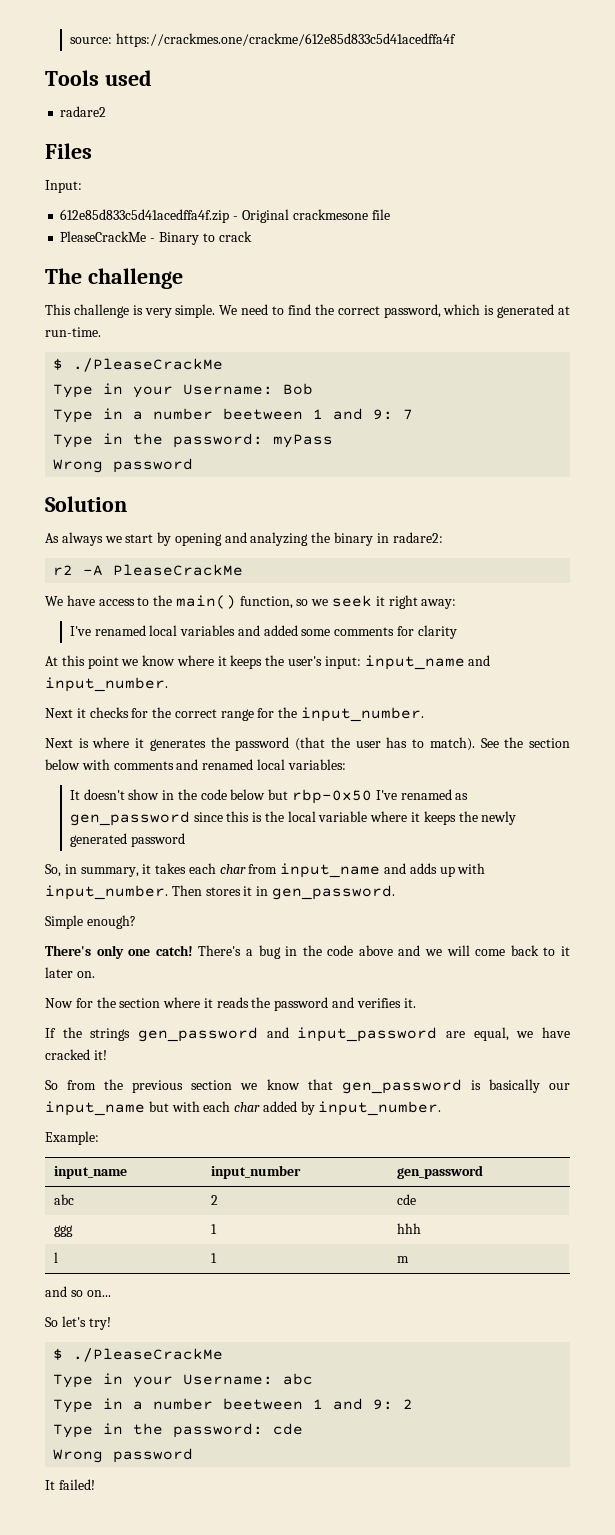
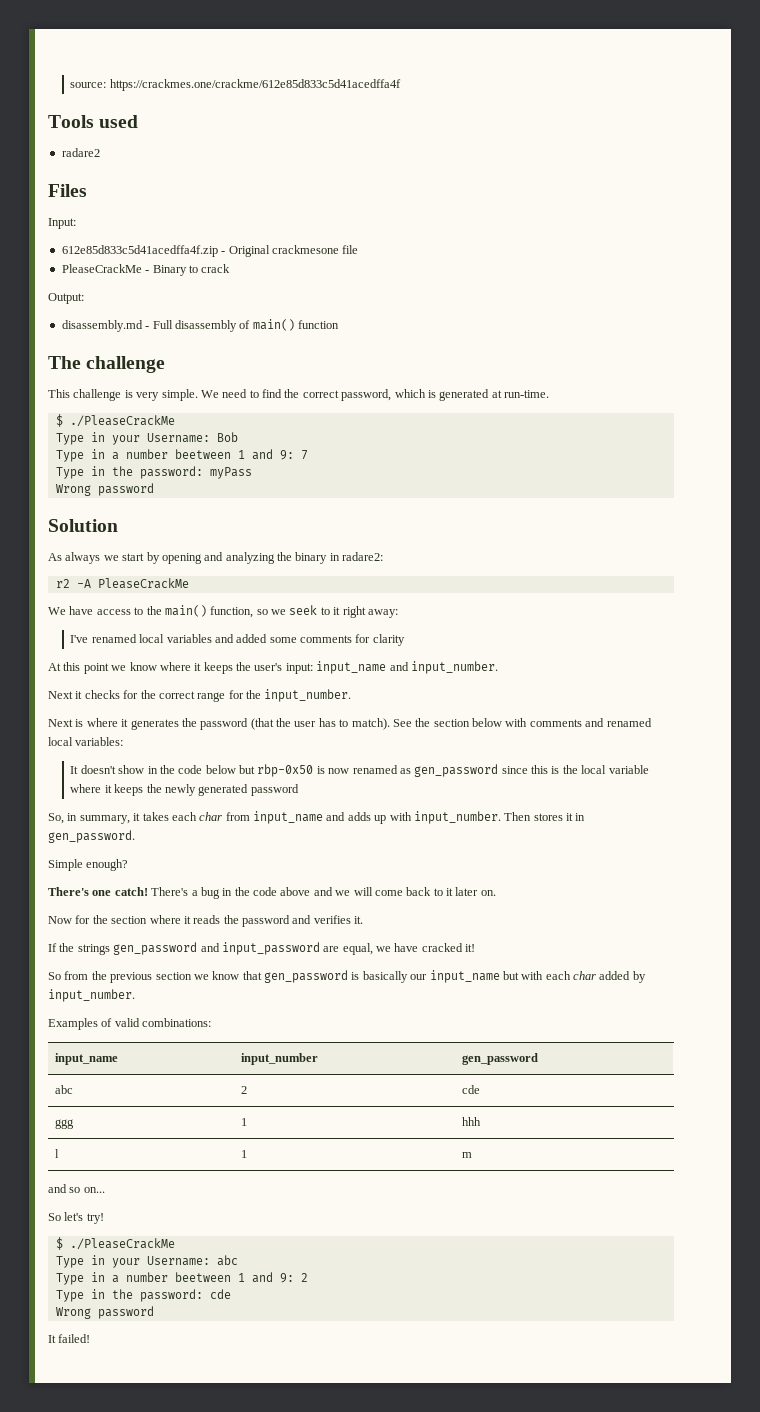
(252, 236) none -> [48,293,84,304] [61,319,339,332] // Output: // disassembly.md - Full disassembly of main() function
(373, 601) none -> [320,607,330,615] to
[375,790,397,800] I've -> [316,766,350,774] is now
[96,945,124,959] only -> (89, 891) none
[45,1131,99,1145] Example: -> [48,1018,212,1030] Examples of valid combinations:

